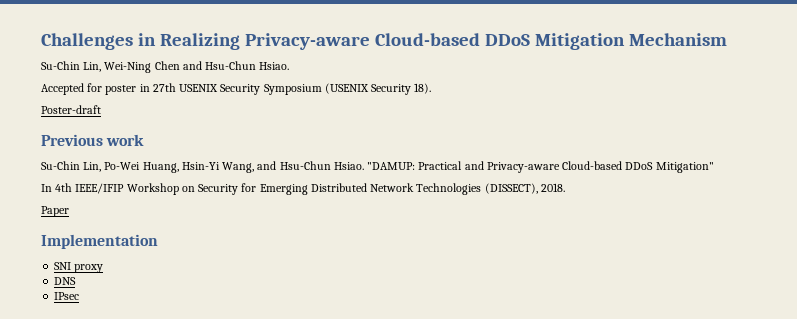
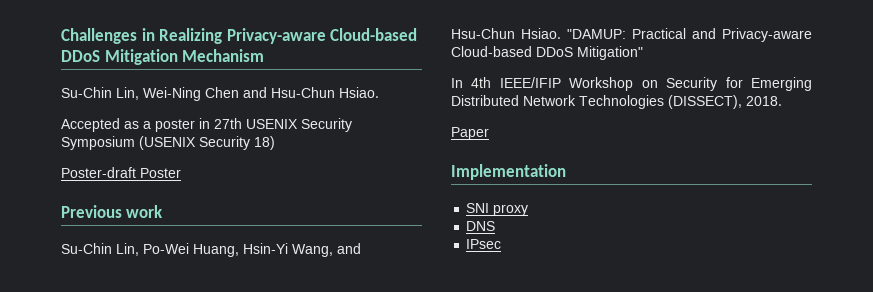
[87,83,103,92] for -> [124,121,151,129] as a
[414,83,432,94] 18). -> [254,136,275,150] 18)
(101, 109) none -> [140,168,181,178] Poster

